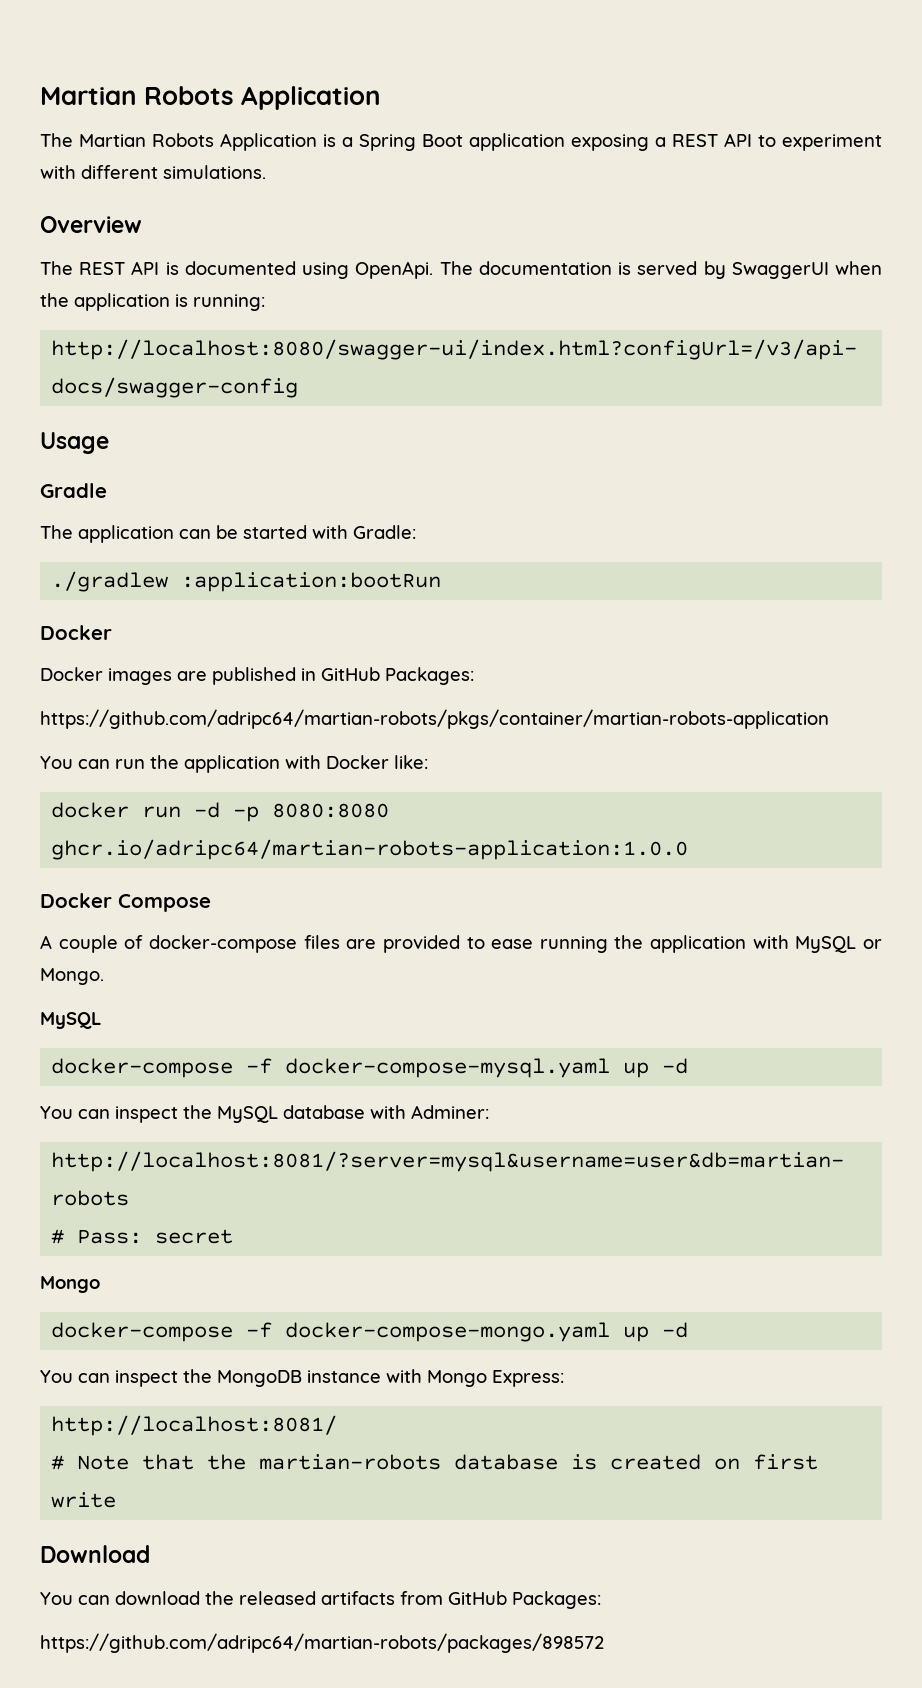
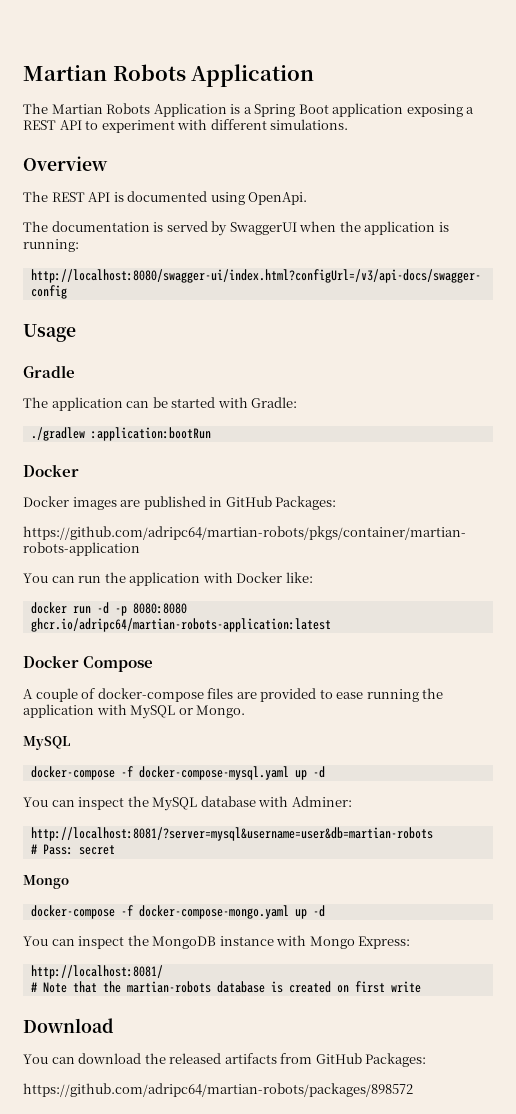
(434, 270) none -> (308, 198) //
[51,839,689,860] ghcr.io/adripc64/martian-robots-application:1.0.0 -> [30,618,331,632] ghcr.io/adripc64/martian-robots-application:latest

